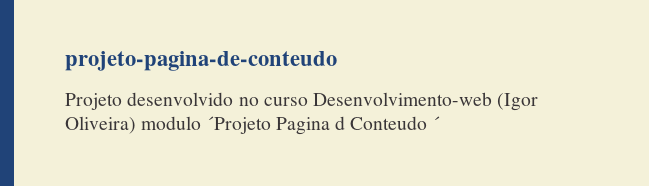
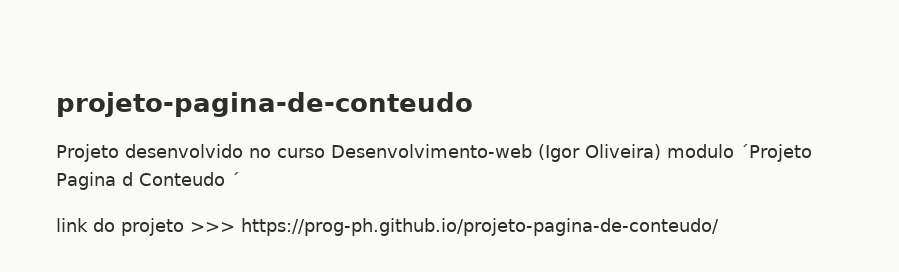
(440, 123) none -> [56,218,719,236] // link do projeto >>> https://prog-ph.github.io/projeto-pagina-de-conteudo/

